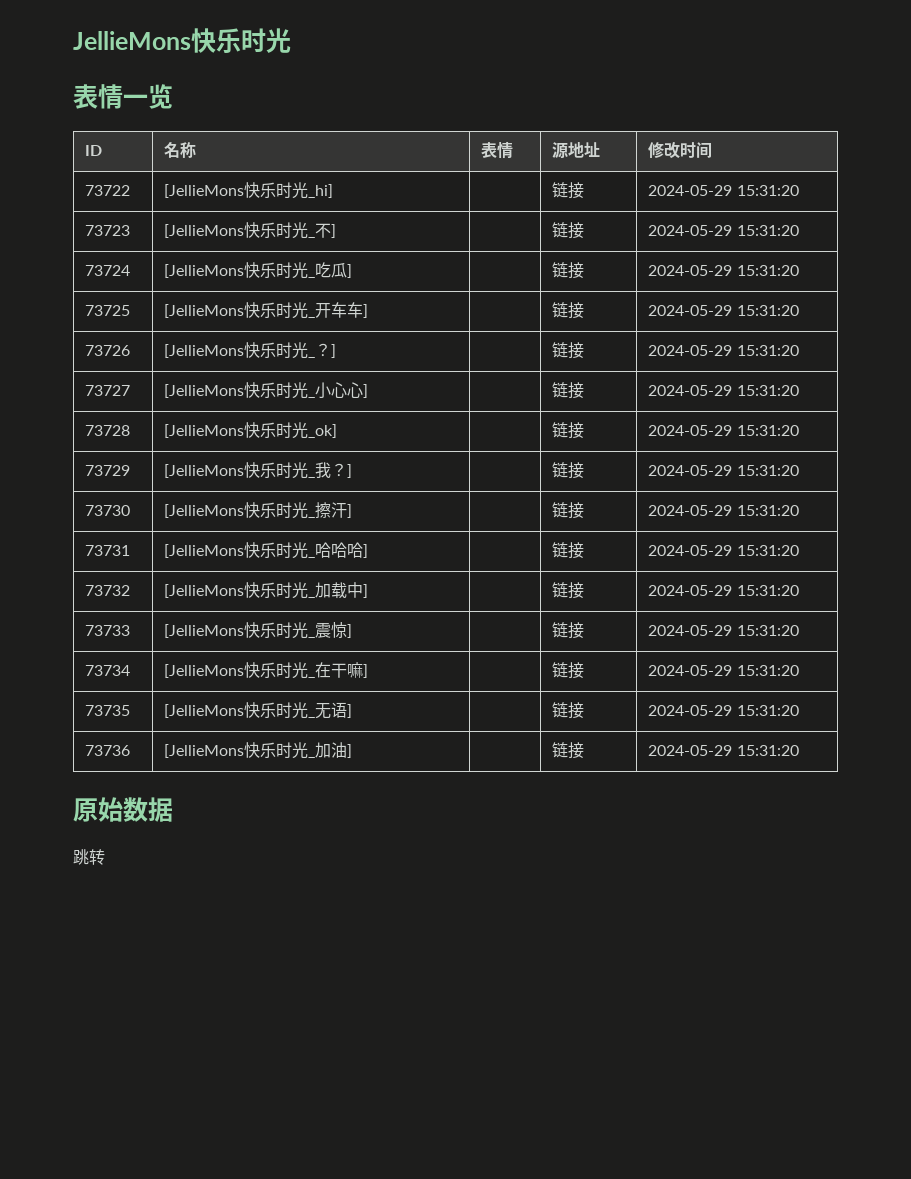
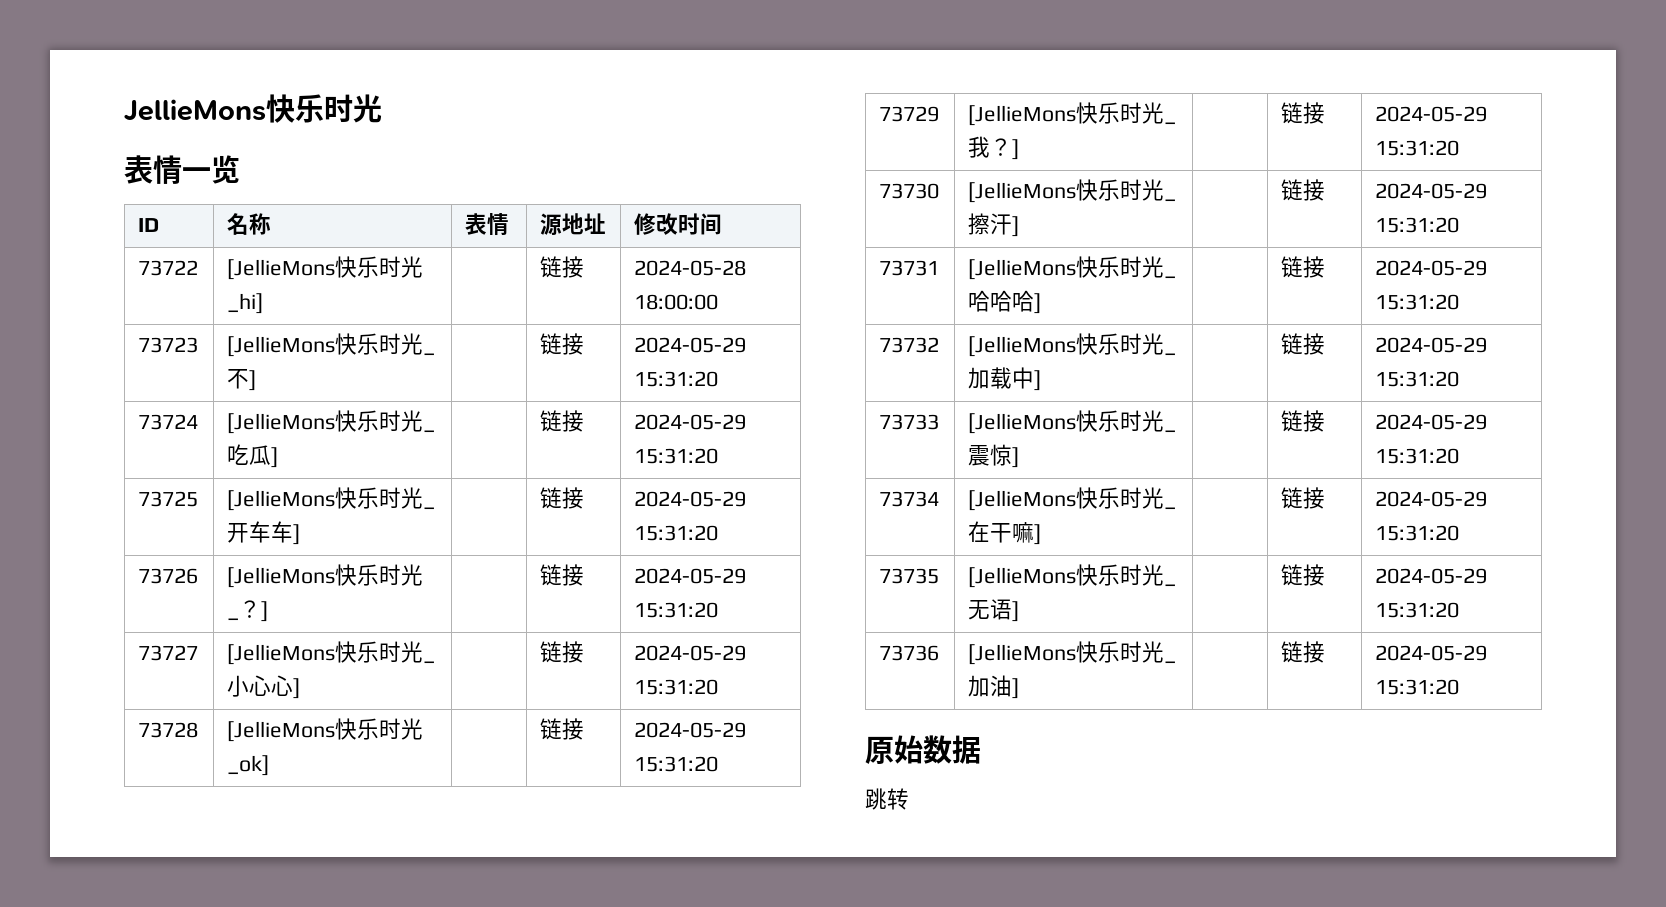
[648,185,799,196] 2024-05-29 15:31:20 -> [634,260,747,276] [634,294,719,310] 2024-05-28 18:00:00

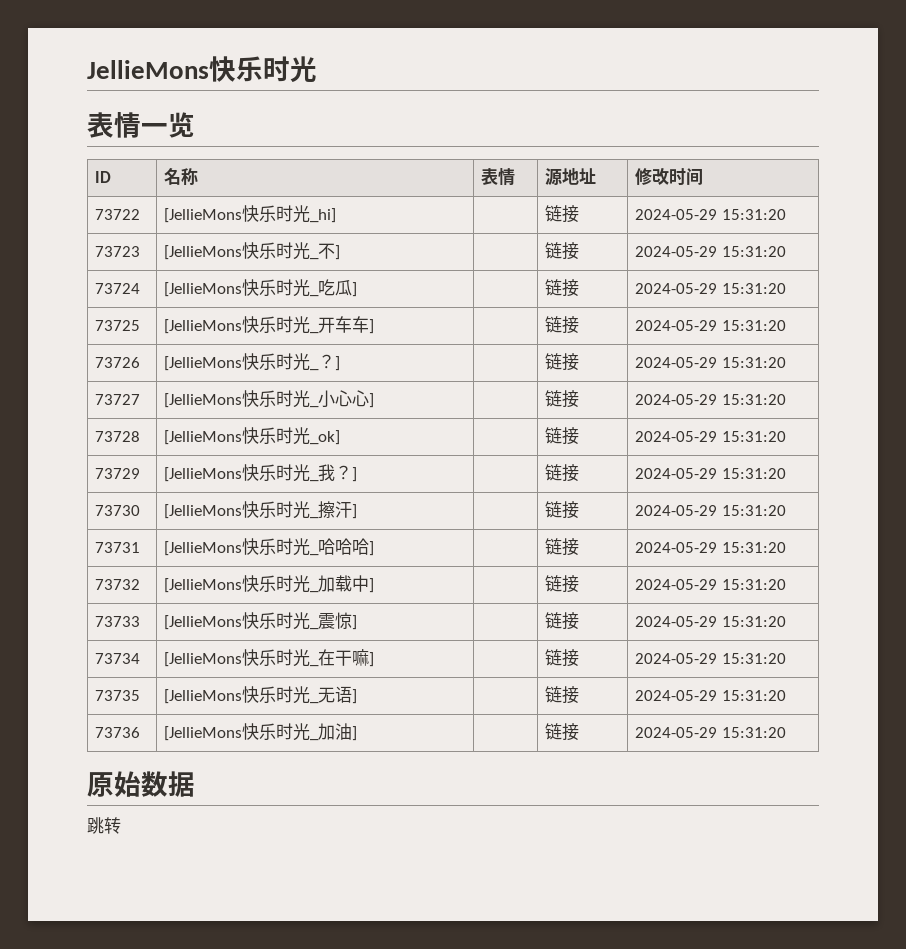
[634,260,747,276] [634,294,719,310] 2024-05-28 18:00:00 -> [634,209,786,220] 2024-05-29 15:31:20

